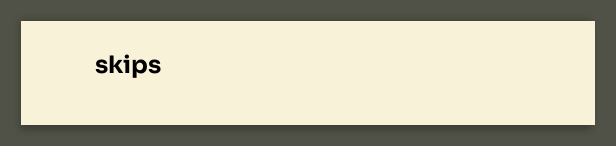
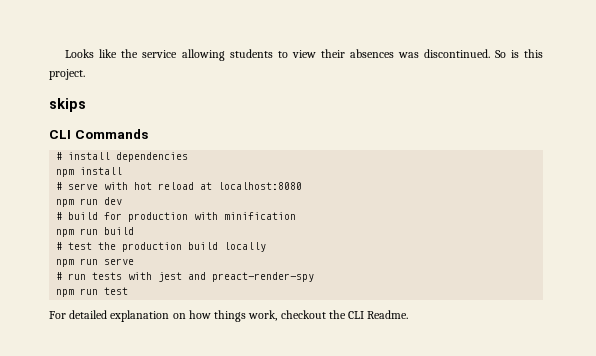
[95,54,161,78] skips -> [65,49,543,61] [49,69,85,80] [49,98,86,112] [49,129,148,139] [56,152,189,162] [56,167,123,177] [56,182,303,190] [56,197,123,207] [56,212,297,222] [56,227,135,237] [56,242,267,252] [56,258,135,267] [56,272,315,282] [56,287,129,297] [49,310,409,322] Looks like the service allowing students to view their absences was discontinued. So is this project. // skips // CLI Commands // # install dependencies // npm install // # serve with hot reload at localhost:8080 // npm run dev // # build for production with minification // npm run build // # test the production build locally // npm run serve // # run tests with jest and preact-render-spy // npm run test // For detailed explanation on how things work, checkout the CLI Readme.

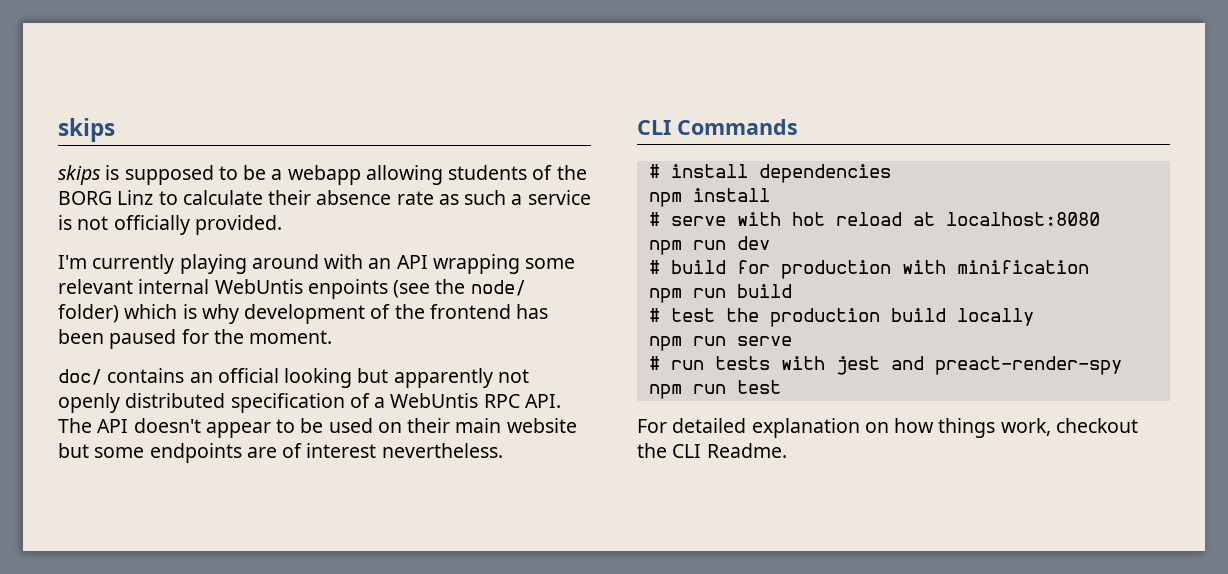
[65,49,543,61] [49,69,85,80] [49,98,86,112] Looks like the service allowing students to view their absences was discontinued. So is this project. // skips -> [58,118,115,142] [58,165,587,185] [58,190,591,205] [58,215,282,235] [58,254,576,274] [58,279,526,299] [58,304,549,324] [58,329,333,349] [58,368,529,388] [58,393,561,413] [58,418,577,438] [58,443,503,463] skips // skips is supposed to be a webapp allowing students of the BORG Linz to calculate their absence rate as such a service is not officially provided. // I'm currently playing around with an API wrapping some relevant internal WebUntis enpoints (see the node/ folder) which is why development of the frontend has been paused for the moment. // doc/ contains an official looking but apparently not openly distributed specification of a WebUntis RPC API. The API doesn't appear to be used on their main website but some endpoints are of interest nevertheless.

